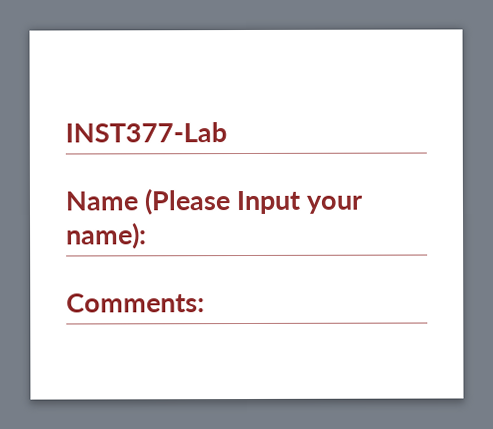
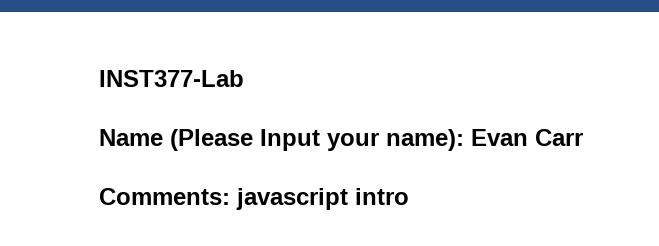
(147, 236) none -> [471,129,583,146] Evan Carr
(205, 303) none -> [236,188,409,210] javascript intro

